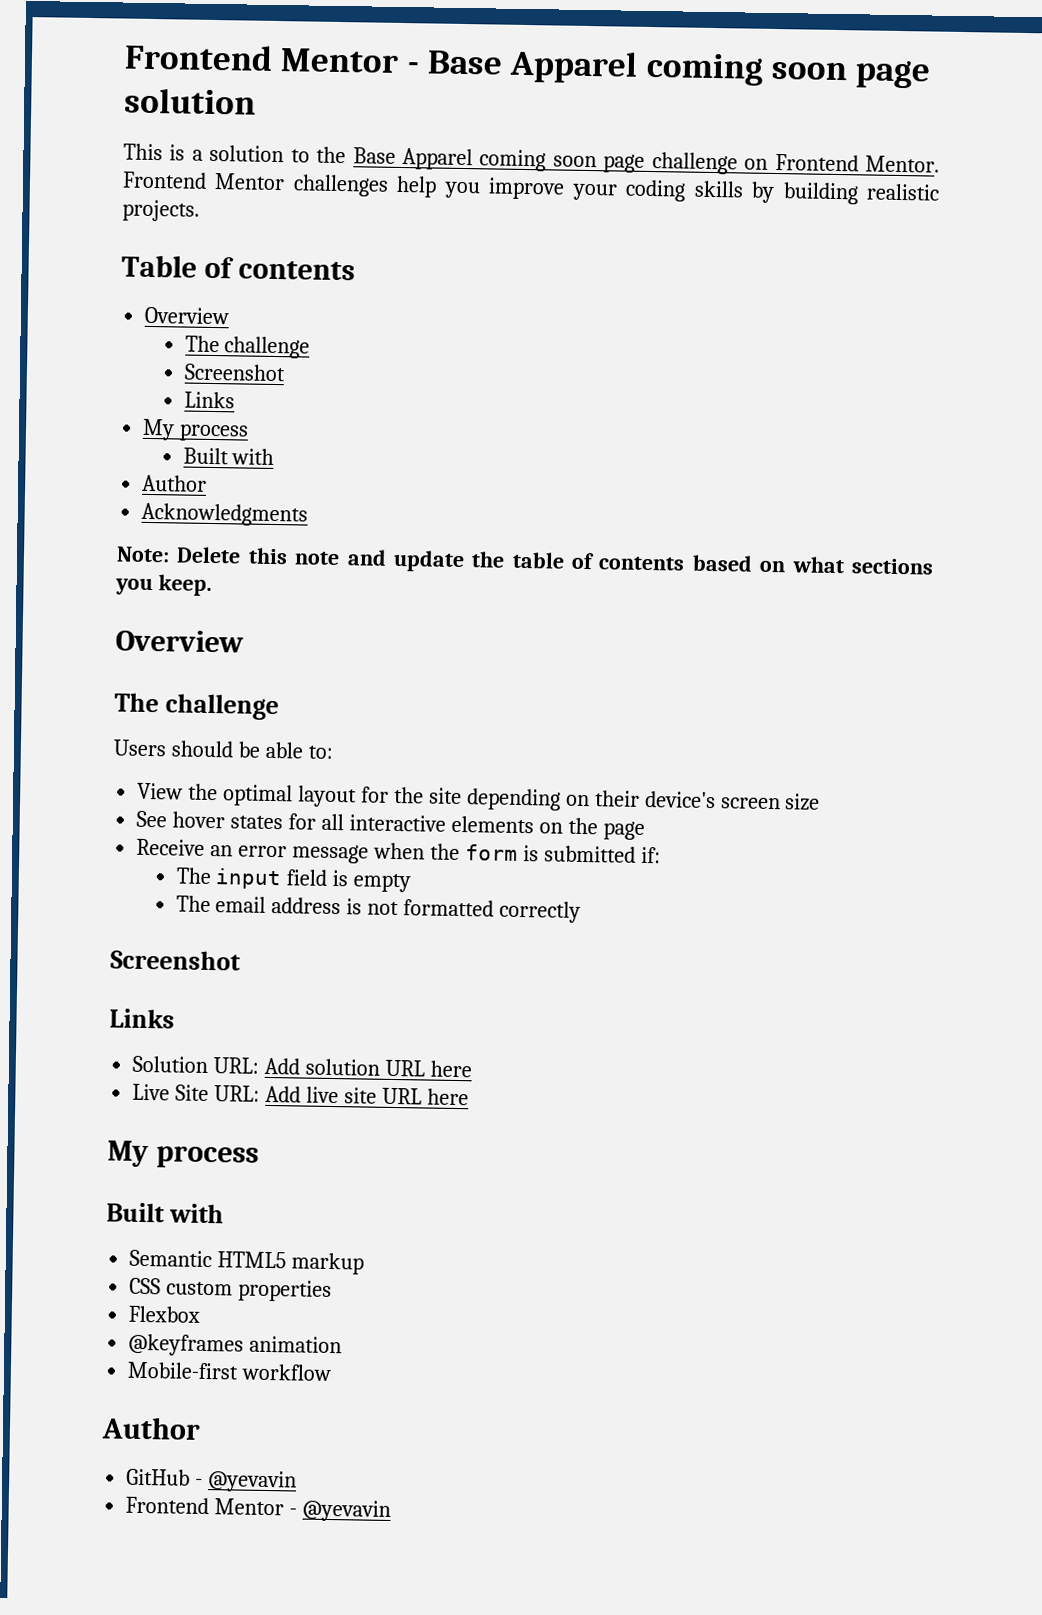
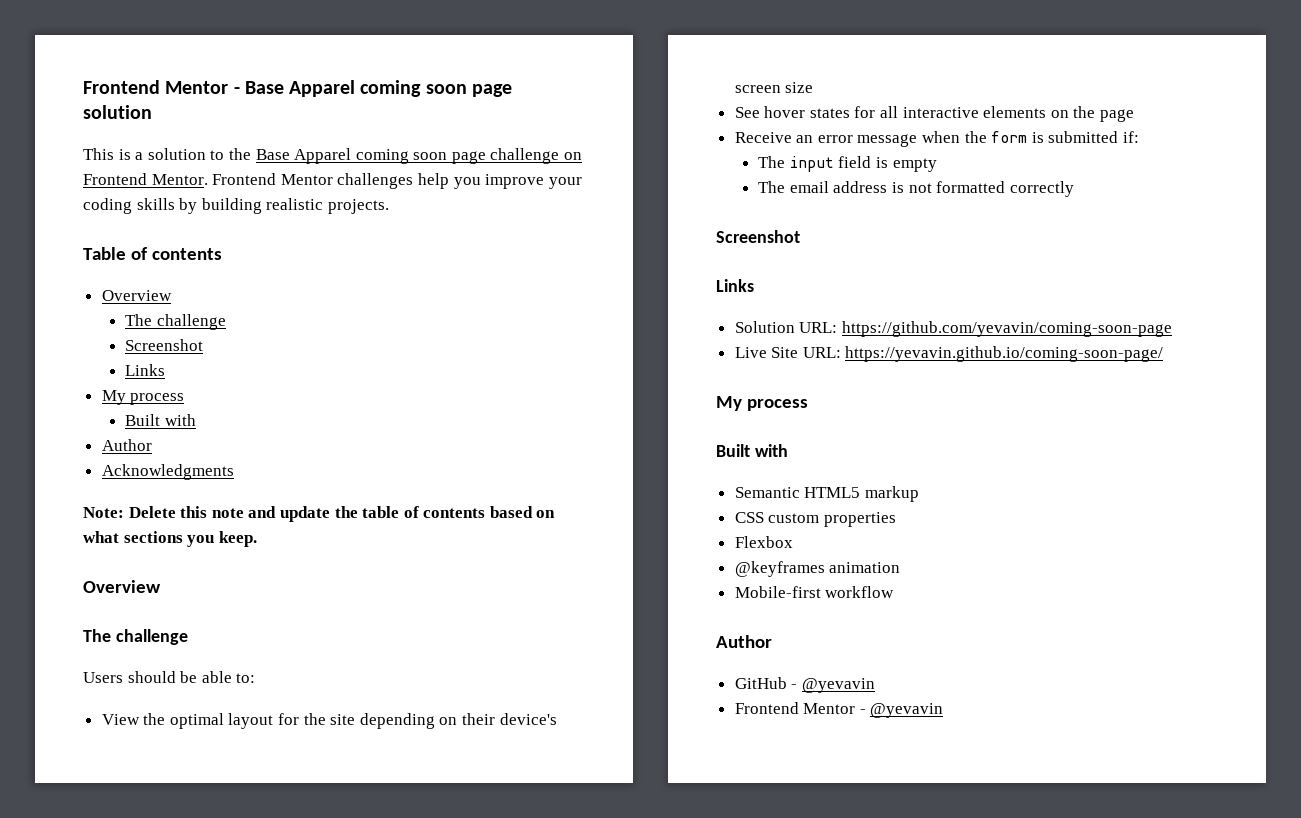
[264,1057,472,1078] Add solution URL here -> [841,321,1172,337] https://github.com/yevavin/coming-soon-page
[265,1085,469,1106] Add live site URL here -> [845,346,1164,362] https://yevavin.github.io/coming-soon-page/

